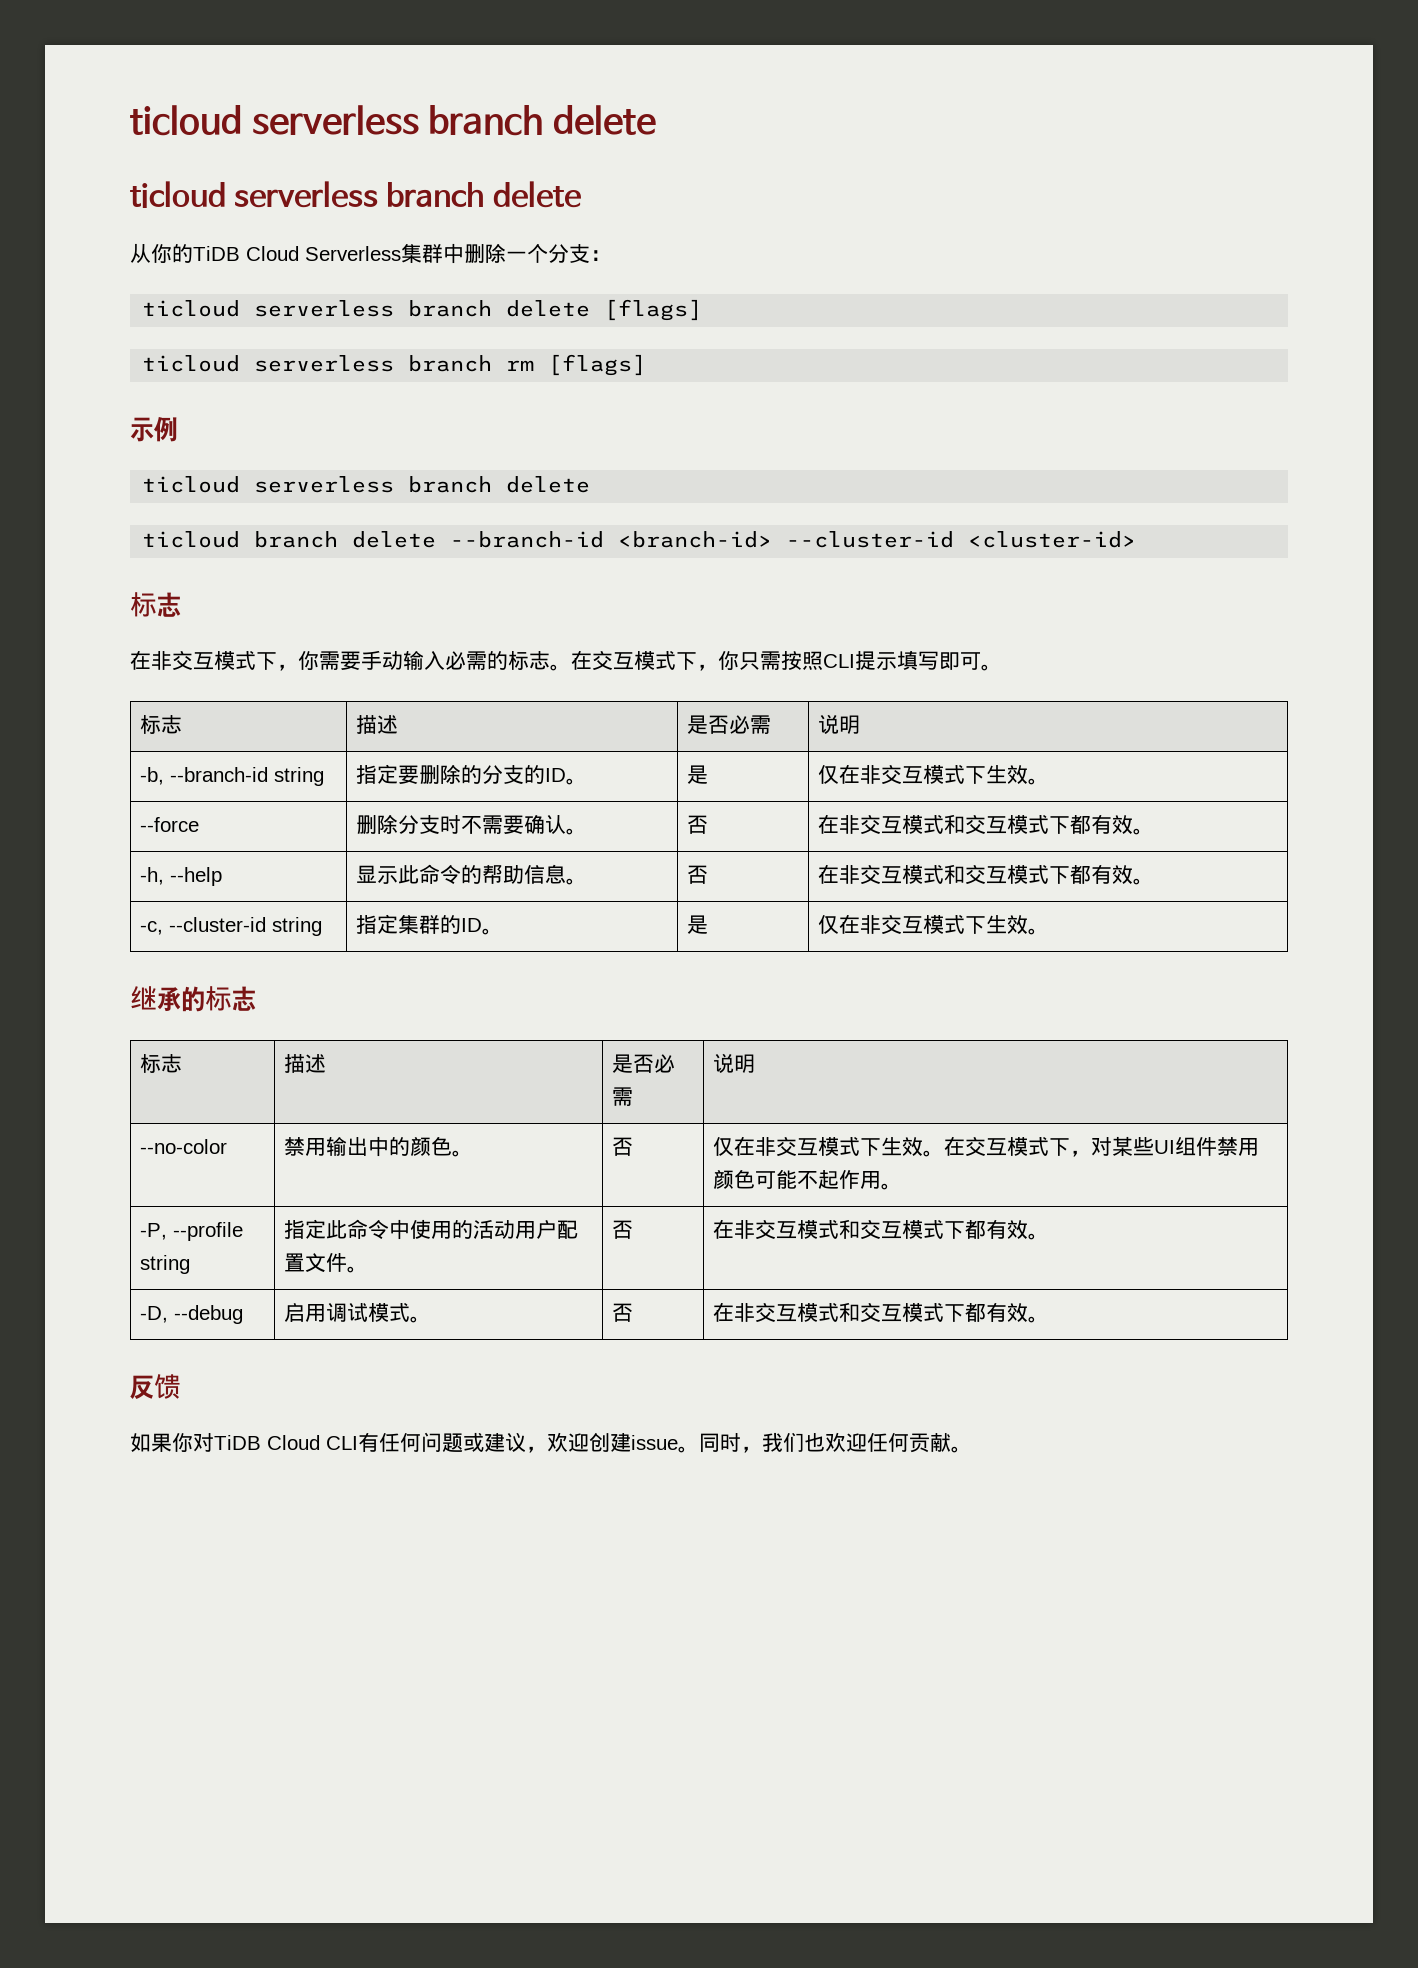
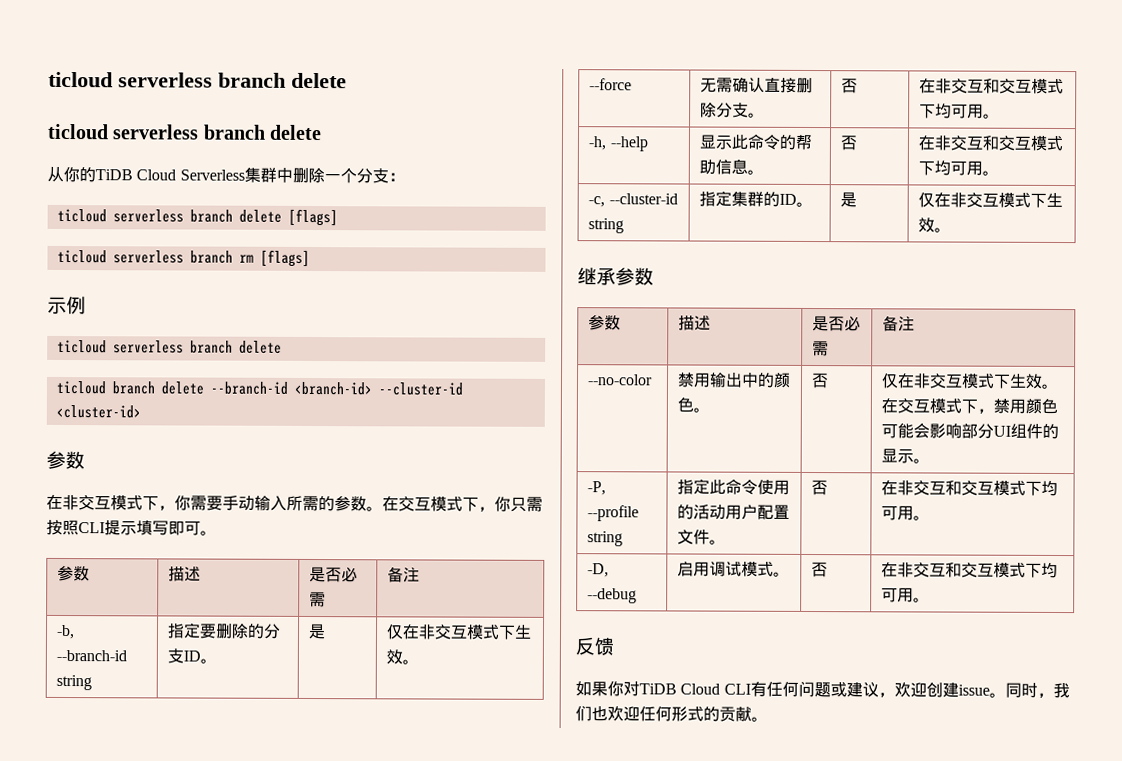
[130,592,181,617] 标志 -> [46,450,85,470] 参数
[445,651,550,670] 必需的标志 -> [286,495,367,512] 所需的参数
[139,715,182,734] [355,715,398,734] [686,715,771,734] [817,714,860,734] 标志 | 描述 | 是否必需 | 说明 -> [57,565,91,582] [168,566,202,582] [309,566,359,583] [309,591,327,608] [387,566,421,583] 参数 | 描述 | 是否必需 | 备注
[523,765,545,784] 的 -> (185, 656) none
[355,814,587,835] [686,815,708,834] [817,814,1133,835] 删除分支时不需要确认。 | 否 | 在非交互模式和交互模式下都有效 -> [700,77,814,94] [700,102,766,118] [841,78,859,94] [919,78,1065,95] [919,103,985,119] 无需确认直接删除分支。 | 否 | 在非交互和交互模式下均可用
[901,864,1133,885] 模式和交互模式下都有效 -> [982,135,1064,152] [918,160,984,176] 和交互模式下均可用
[181,986,256,1012] [139,1054,182,1073] [283,1054,326,1073] [611,1054,675,1073] [611,1087,633,1106] [712,1053,755,1073] 的标志 // 标志 | 描述 | 是否必需 | 说明 -> [615,267,654,286] [588,315,622,331] [678,315,712,331] [812,316,862,332] [812,341,830,357] [882,315,916,332] 参数 // 参数 | 描述 | 是否必需 | 备注
[1090,1136,1259,1156] [712,1169,881,1190] 对某些UI组件禁用颜色可能不起作用 -> [993,398,1059,414] [881,422,1060,440] [881,448,915,464] 禁用颜色可能会影响部分UI组件的显示
[388,1219,410,1240] 中 -> (759, 487) none
[796,1219,1028,1240] 模式和交互模式下都有效 -> [945,480,1059,496] [881,505,915,521] 和交互模式下均可用
[796,1302,1028,1323] 模式和交互模式下都有效 -> [945,562,1059,578] [881,587,915,603] 和交互模式下均可用
(909, 1442) none -> [671,706,720,722] 形式的

